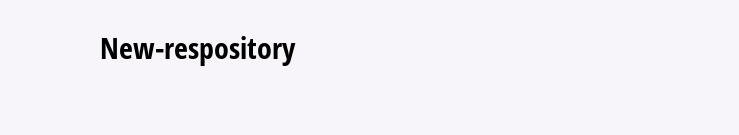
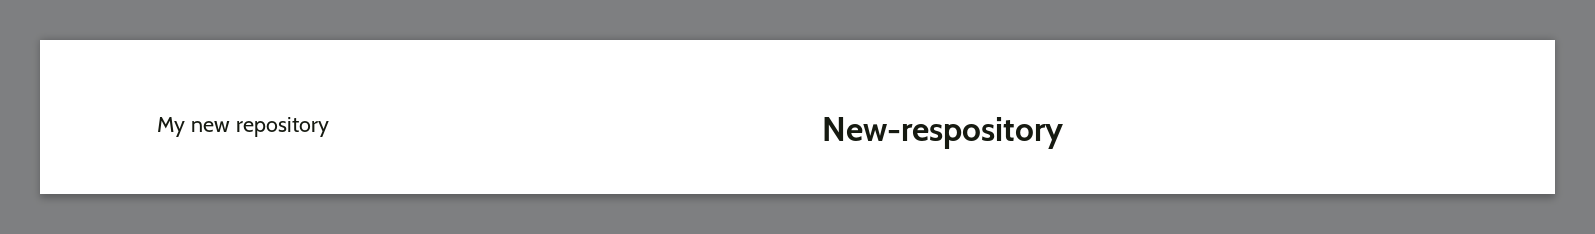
(100, 51) none -> [157,117,329,137] My new repository //

